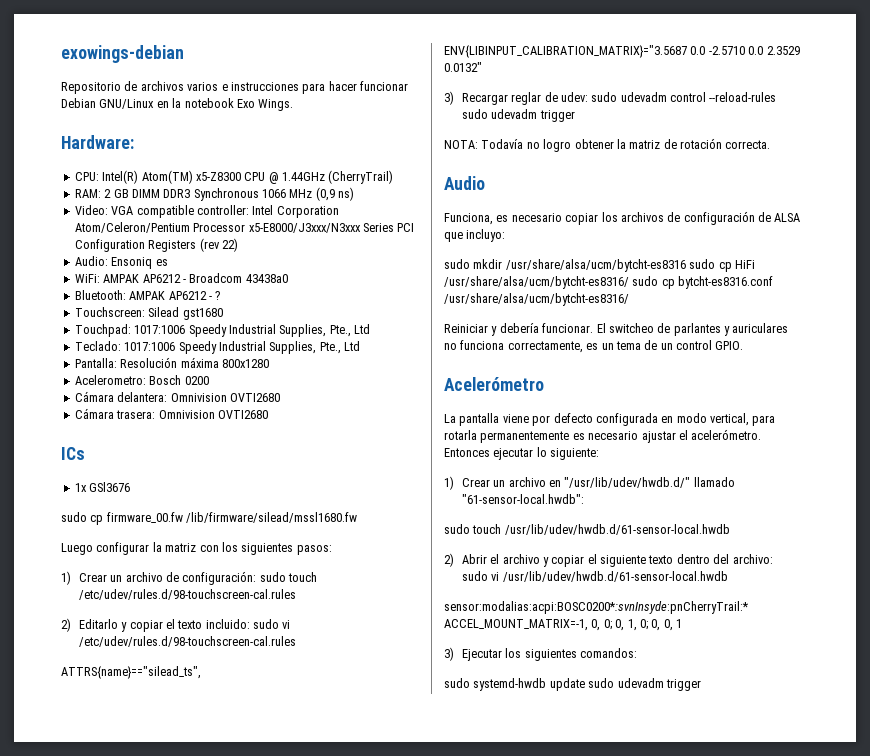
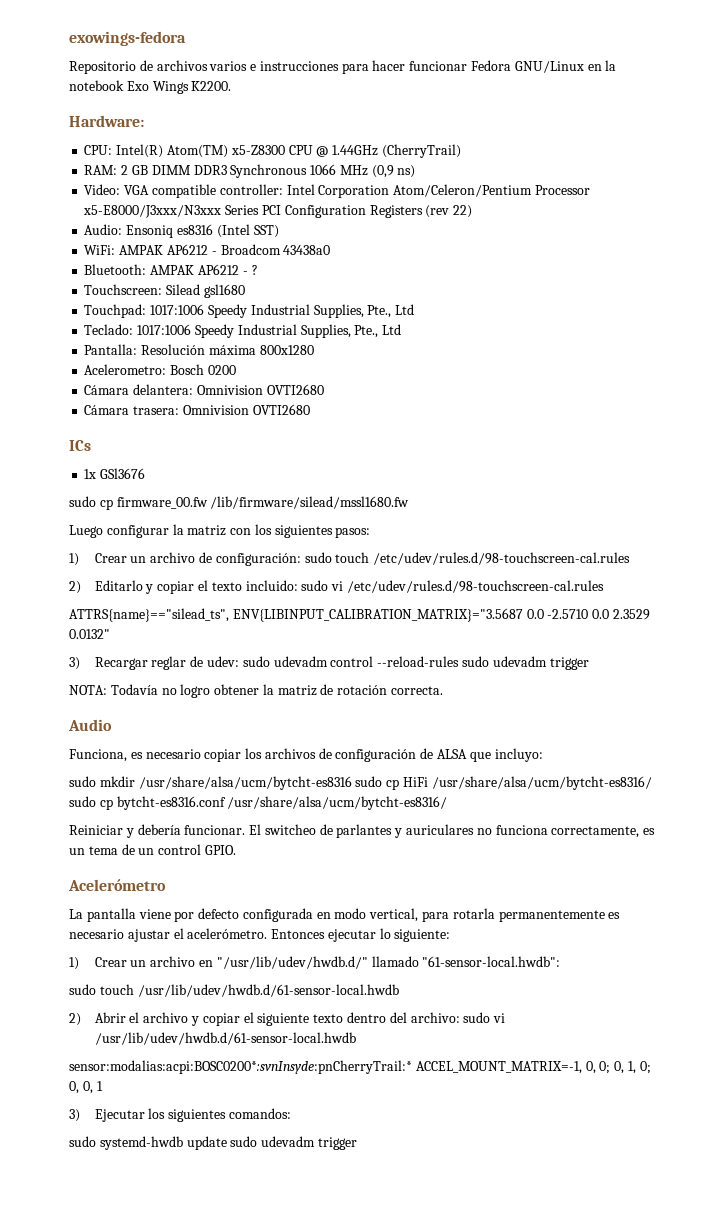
[61,45,184,63] exowings-debian -> [69,31,186,46] exowings-fedora
[61,98,96,108] Debian -> [471,60,512,71] Fedora
[258,99,294,111] Wings. -> [152,81,232,94] Wings K2200.
[155,259,168,266] es -> [176,224,279,238] es8316 (Intel SST)
[182,308,223,320] gst1680 -> [203,284,245,298] gsl1680

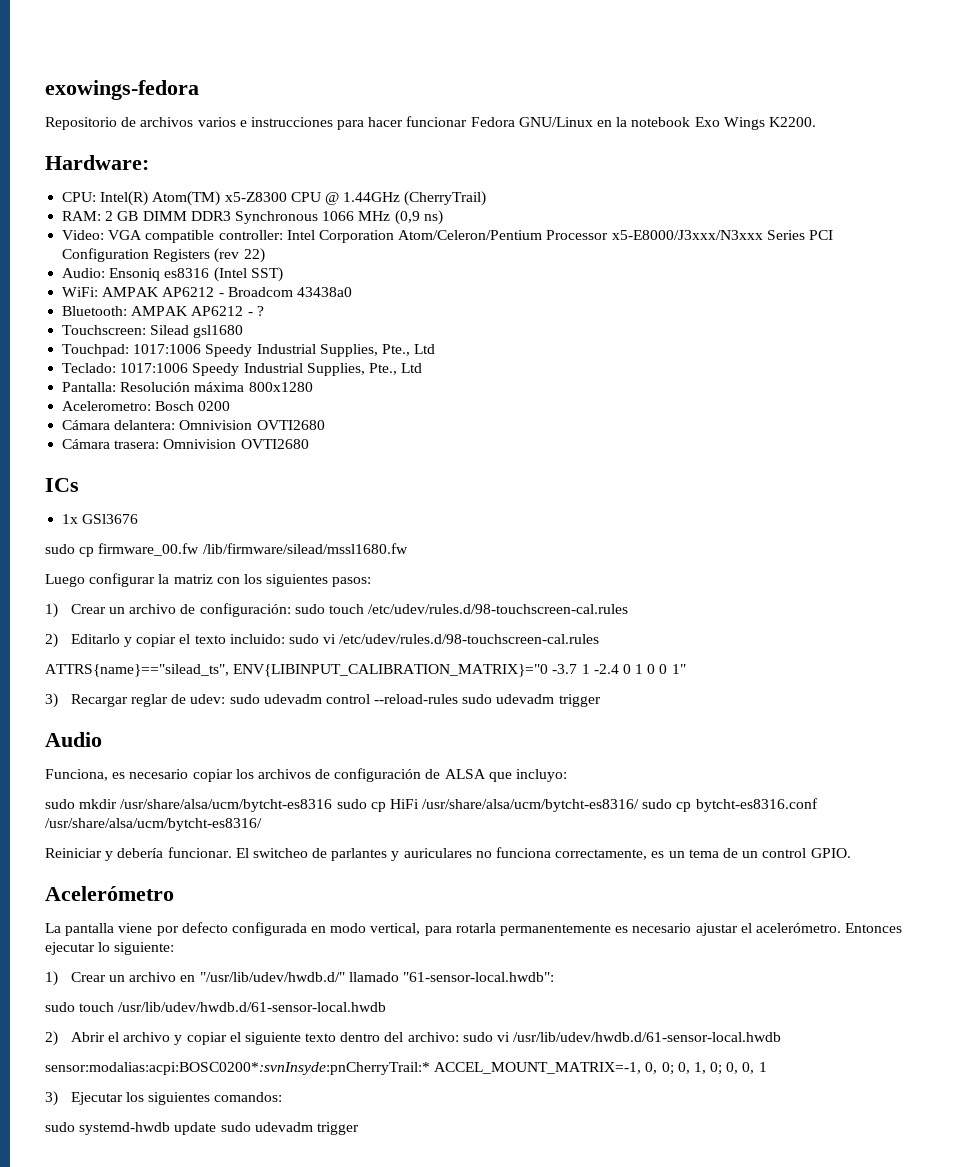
[232,608,650,622] [69,629,110,639] ENV{LIBINPUT_CALIBRATION_MATRIX}="3.5687 0.0 -2.5710 0.0 2.3529 0.0132" -> [233,664,686,677] ENV{LIBINPUT_CALIBRATION_MATRIX}="0 -3.7 1 -2.4 0 1 0 0 1"
[69,684,444,698] // NOTA: Todavía no logro obtener la matriz de rotación correcta. -> (601, 700) none

